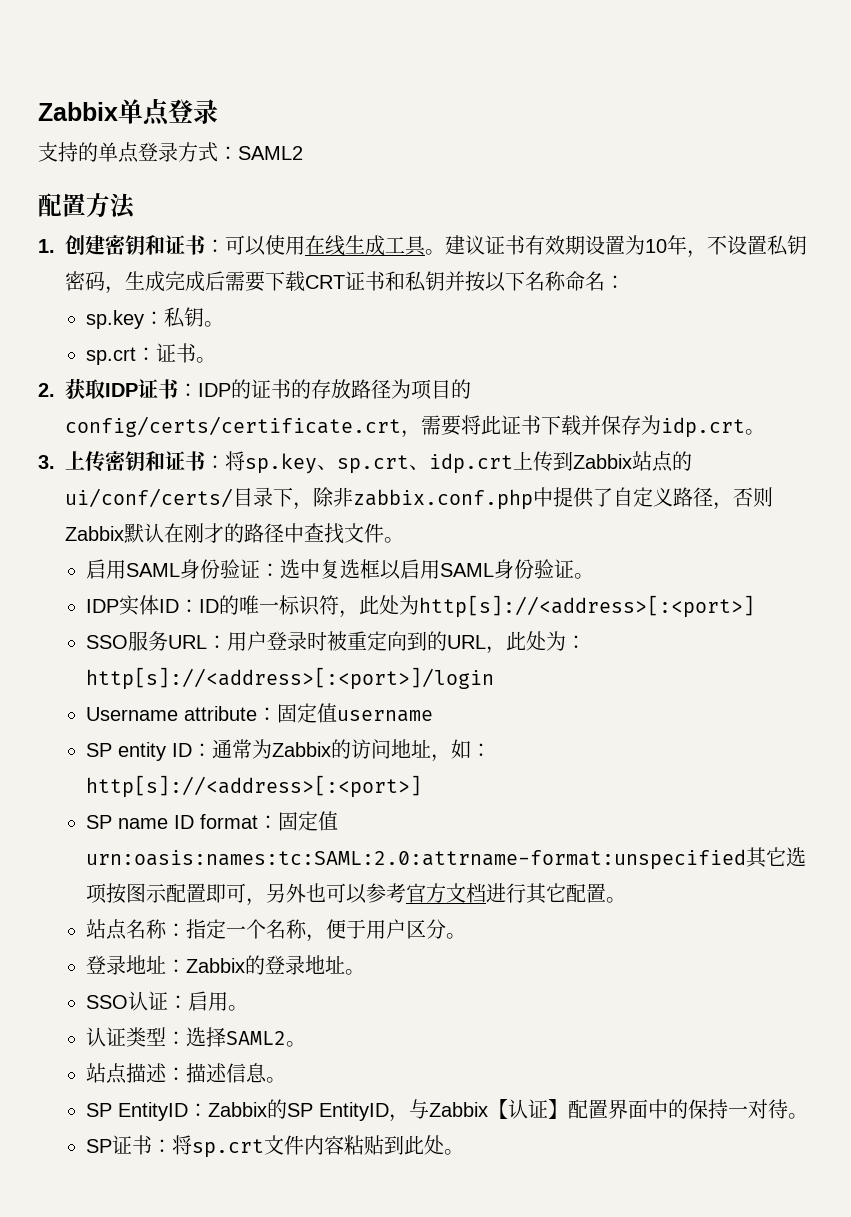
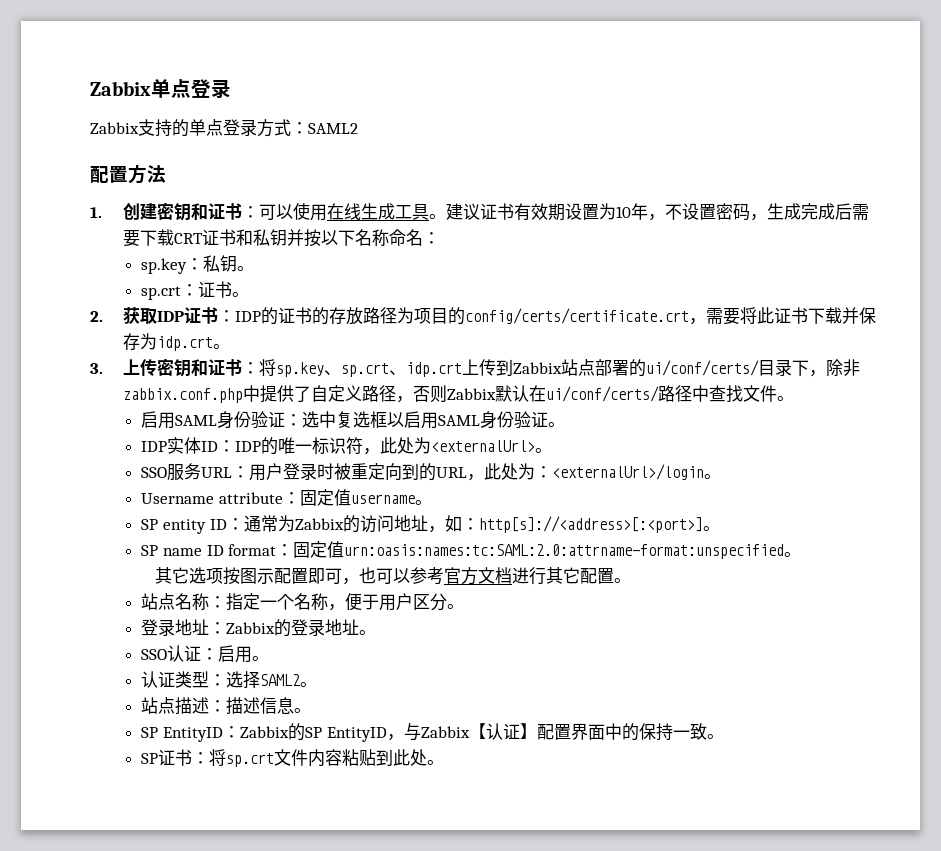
(218, 111) none -> [90,122,139,134] Zabbix
[767,235,807,256] 私钥 -> (716, 212) none
(673, 461) none -> [594,359,629,376] 部署
[184,523,244,543] 刚才的 -> [545,386,659,402] ui/conf/certs/
[199,599,220,613] ID -> [235,441,262,452] IDP
[419,595,756,618] http[s]://<address>[:<port>] -> [431,440,553,453] <externalUrl>。
[86,667,495,690] http[s]://<address>[:<port>]/login -> [552,464,722,480] <externalUrl>/login。
(434, 716) none -> [414,500,432,505] 。
(423, 786) none -> [702,526,720,531] 。
(747, 859) none -> [784,552,802,557] 。 //
[266,883,307,903] 另外 -> (360, 581) none
[748,1099,789,1119] 对待 -> [689,723,707,740] 致

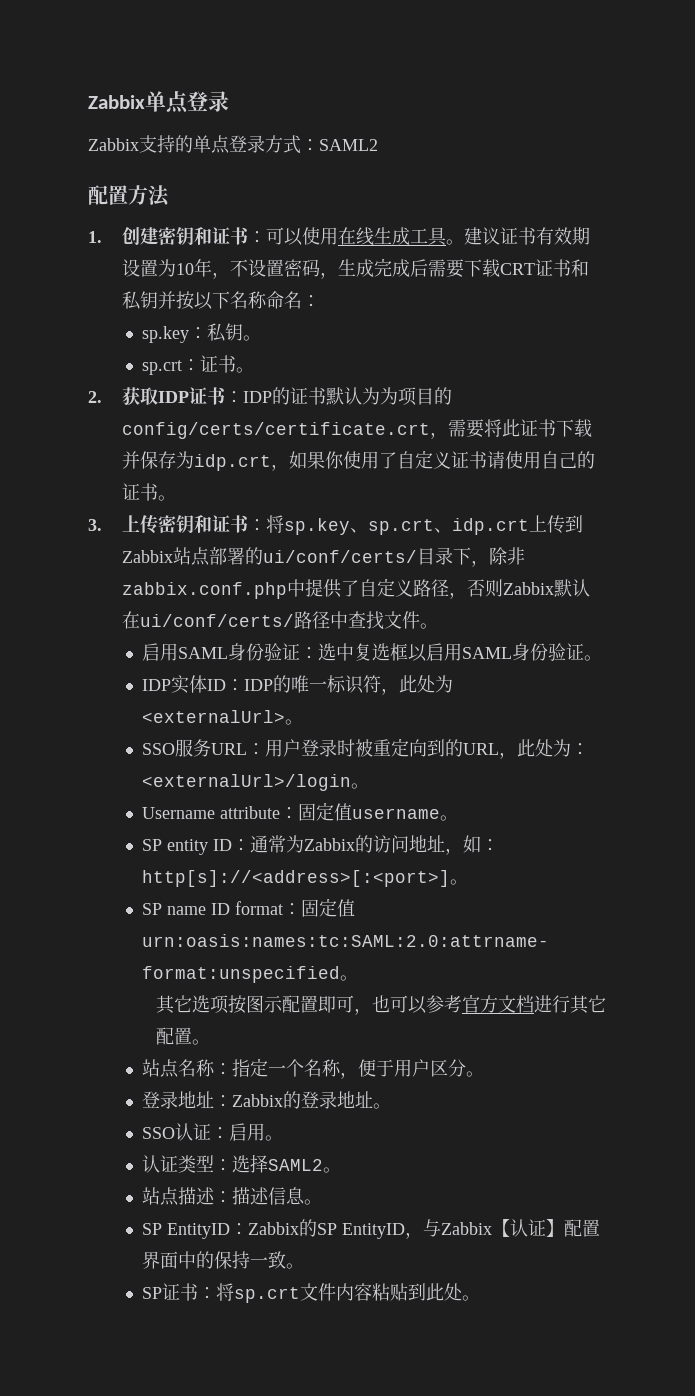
[311,307,397,325] 的存放路径 -> [326,387,381,405] 默认为
(213, 343) none -> [271,450,596,471] [122,483,159,501] ，如果你使用了自定义证书请使用自己的证书

